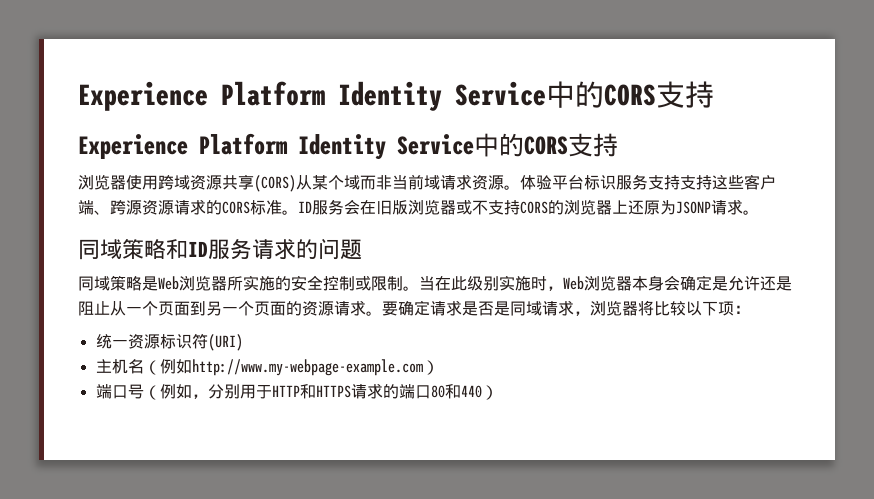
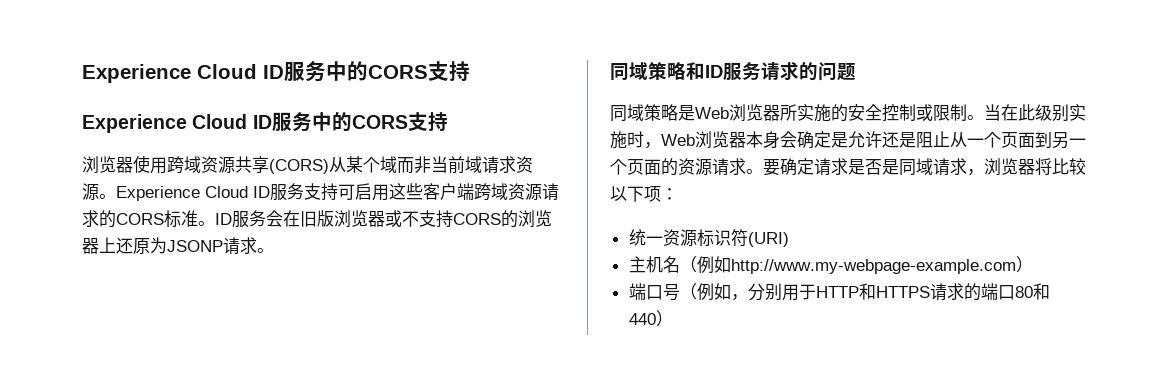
[78,81,546,111] Experience Platform Identity Service -> [82,61,326,83] Experience Cloud ID服务
[199,133,474,160] Platform Identity Service -> [192,112,312,132] Cloud ID服务
[520,175,616,190] 体验平台标识 -> [116,186,270,201] Experience Cloud ID
[680,175,712,190] 支持 -> [338,183,389,201] 可启用
[94,200,142,215] 、跨源 -> [474,183,508,201] 跨域

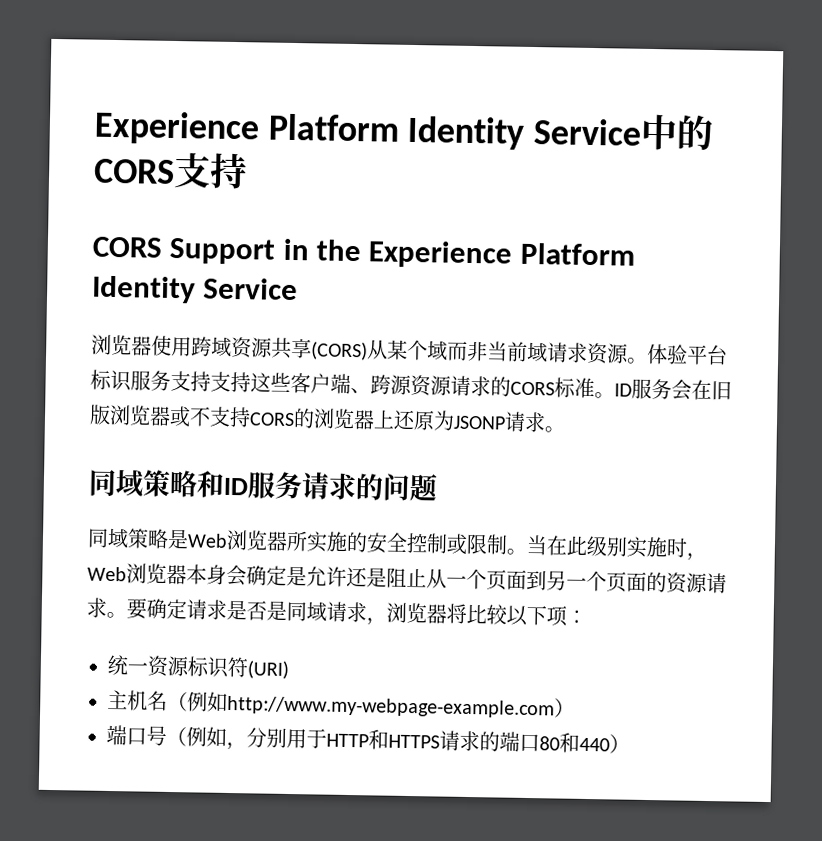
[82,61,470,83] [82,112,448,133] Experience Cloud ID服务中的CORS支持 // Experience Cloud ID服务中的CORS支持 -> [94,110,715,151] [93,151,247,190] [92,236,635,269] [91,275,299,304] Experience Platform Identity Service中的CORS支持 // CORS Support in the Experience Platform Identity Service
[116,186,270,201] Experience Cloud ID -> [646,343,728,366] [90,369,132,392] 体验平台标识
[338,183,389,201] 可启用 -> [210,371,251,393] 支持
[474,183,508,201] 跨域 -> [350,374,412,396] 、跨源

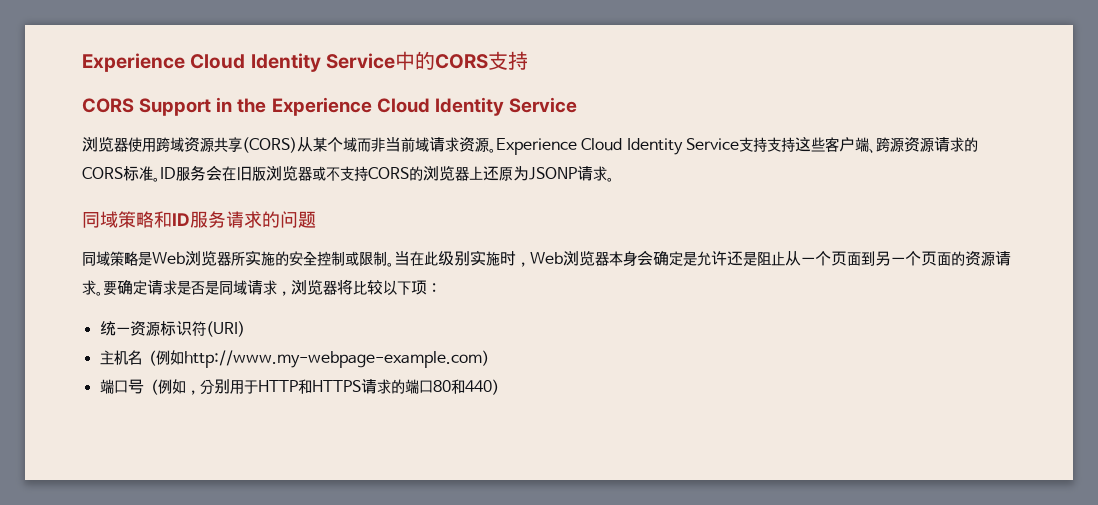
[94,110,400,146] Experience Platform -> [82,53,246,72] Experience Cloud
[519,242,635,266] Platform -> [376,98,430,113] Cloud
[646,343,728,366] [90,369,171,392] 体验平台标识服务 -> [496,138,739,155] Experience Cloud Identity Service

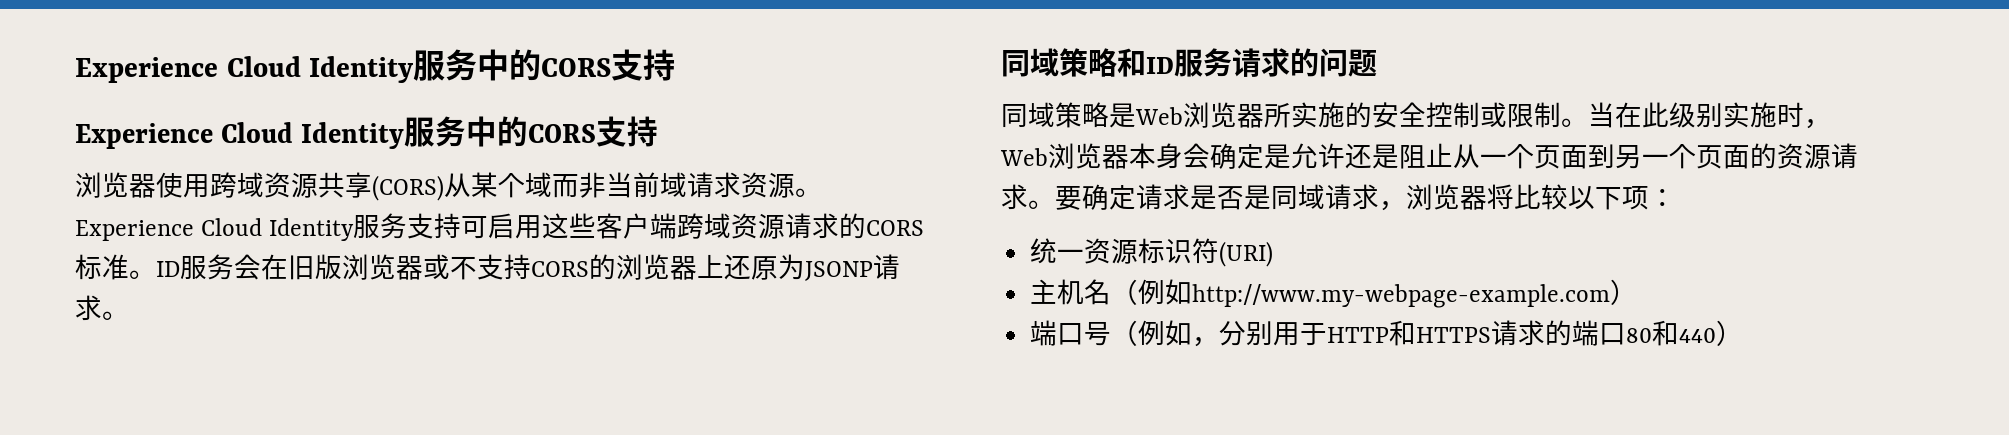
[82,51,528,72] [82,97,577,116] Experience Cloud Identity Service中的CORS支持 // CORS Support in the Experience Cloud Identity Service -> [75,49,676,83] [75,116,659,149] Experience Cloud Identity服务中的CORS支持 // Experience Cloud Identity服务中的CORS支持
[685,137,795,152] Service支持支持 -> [353,213,543,239] 服务支持可启用
[868,137,904,153] 、跨源 -> [677,213,732,239] 跨域

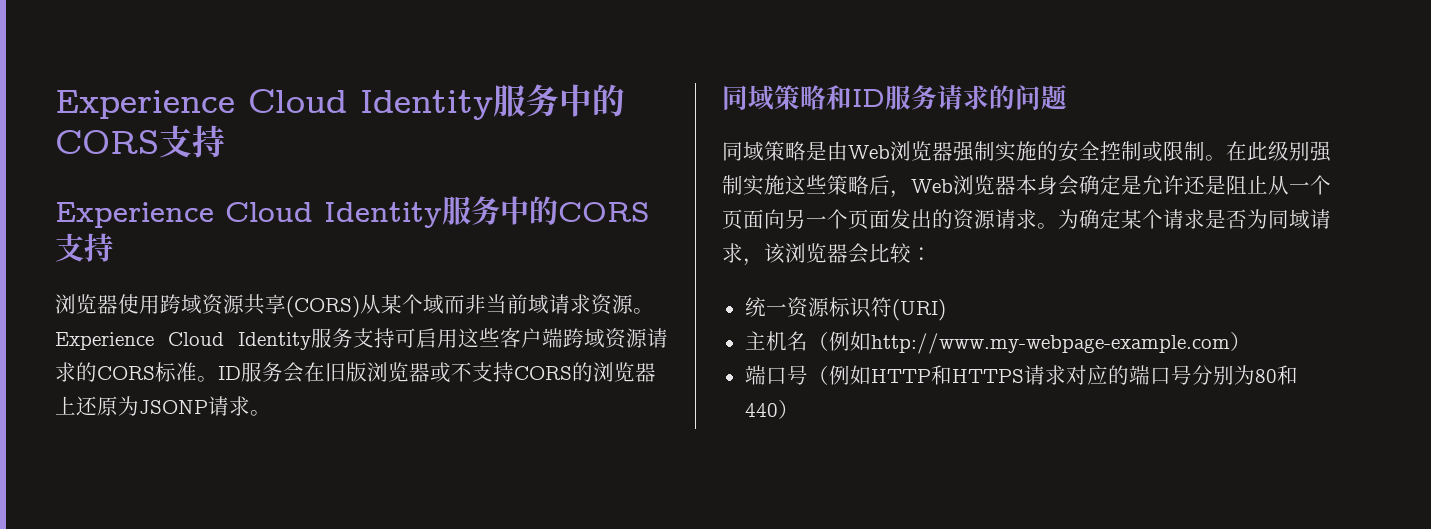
[1135,102,1291,128] Web浏览器所 -> [827,141,995,162] 由Web浏览器强制
[1588,102,1615,128] 当 -> (1226, 158) none
[1723,102,1804,128] 实施时 -> [1310,141,1332,162] [722,175,890,196] 强制实施这些策略后
[1588,144,1615,169] 到 -> [764,209,785,229] 向
(1750, 157) none -> [890,209,932,229] 发出
[1055,184,1136,210] 要确定 -> [1058,209,1163,229] 为确定某个
[1244,185,1271,210] 是 -> [1247,209,1268,229] 为
[1406,184,1649,210] 浏览器将比较以下项 -> [764,243,911,264] 该浏览器会比较
[1192,321,1328,347] ，分别用于 -> (871, 375) none
[1545,320,1627,346] 的端口 -> [1065,365,1255,385] 对应的端口号分别为

